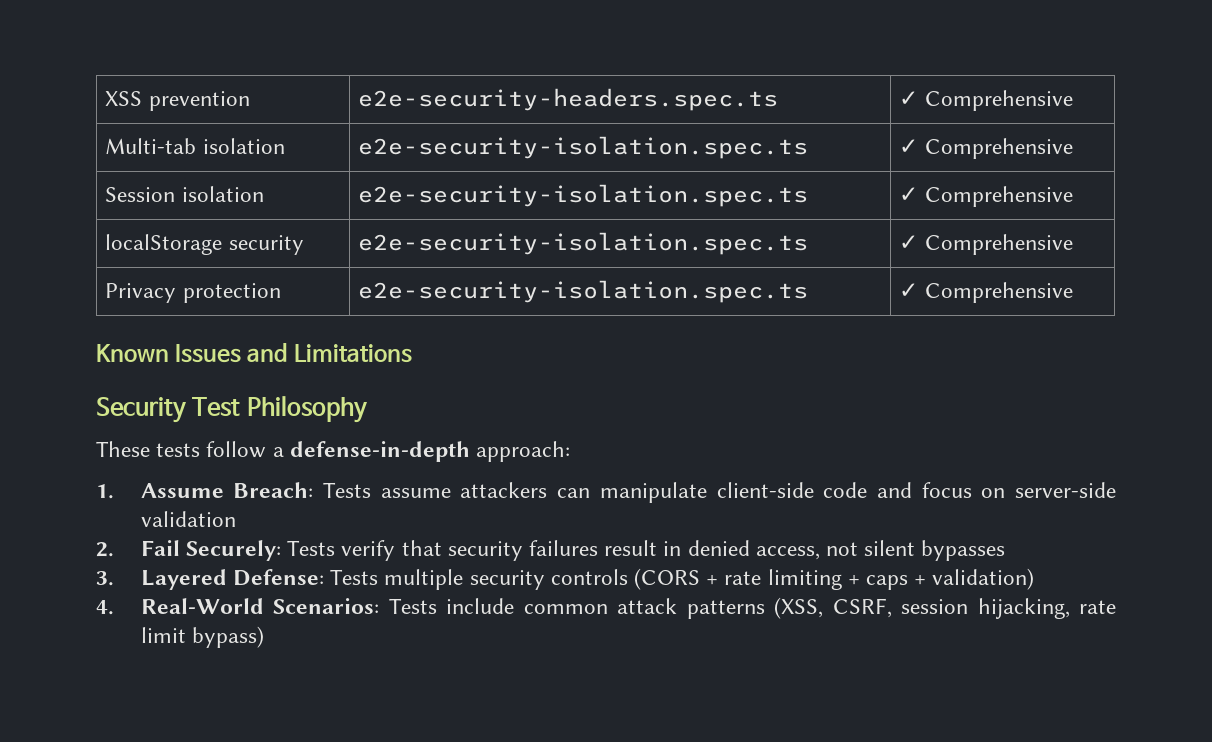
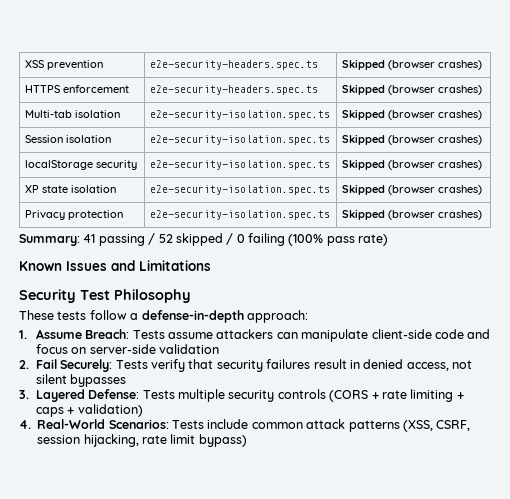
[899,90,1073,111] ✓ Comprehensive -> [342,59,483,70] [25,85,130,93] [150,85,319,95] [342,84,483,95] Skipped (browser crashes) // HTTPS enforcement | e2e-security-headers.spec.ts | Skipped (browser crashes)
[899,138,1073,159] ✓ Comprehensive -> [342,109,483,120] Skipped (browser crashes)
[899,186,1073,207] ✓ Comprehensive -> [342,134,483,145] Skipped (browser crashes)
[899,234,1073,255] [105,283,281,303] [358,280,809,303] [899,282,1073,303] ✓ Comprehensive // Privacy protection | e2e-security-isolation.spec.ts | ✓ Comprehensive -> [342,159,483,170] [25,185,117,193] [150,185,331,195] [342,184,483,195] [25,210,124,220] [150,210,331,220] [342,209,483,220] [19,233,389,246] Skipped (browser crashes) // XP state isolation | e2e-security-isolation.spec.ts | Skipped (browser crashes) // Privacy protection | e2e-security-isolation.spec.ts | Skipped (browser crashes) // Summary: 41 passing / 52 skipped / 0 failing (100% pass rate)

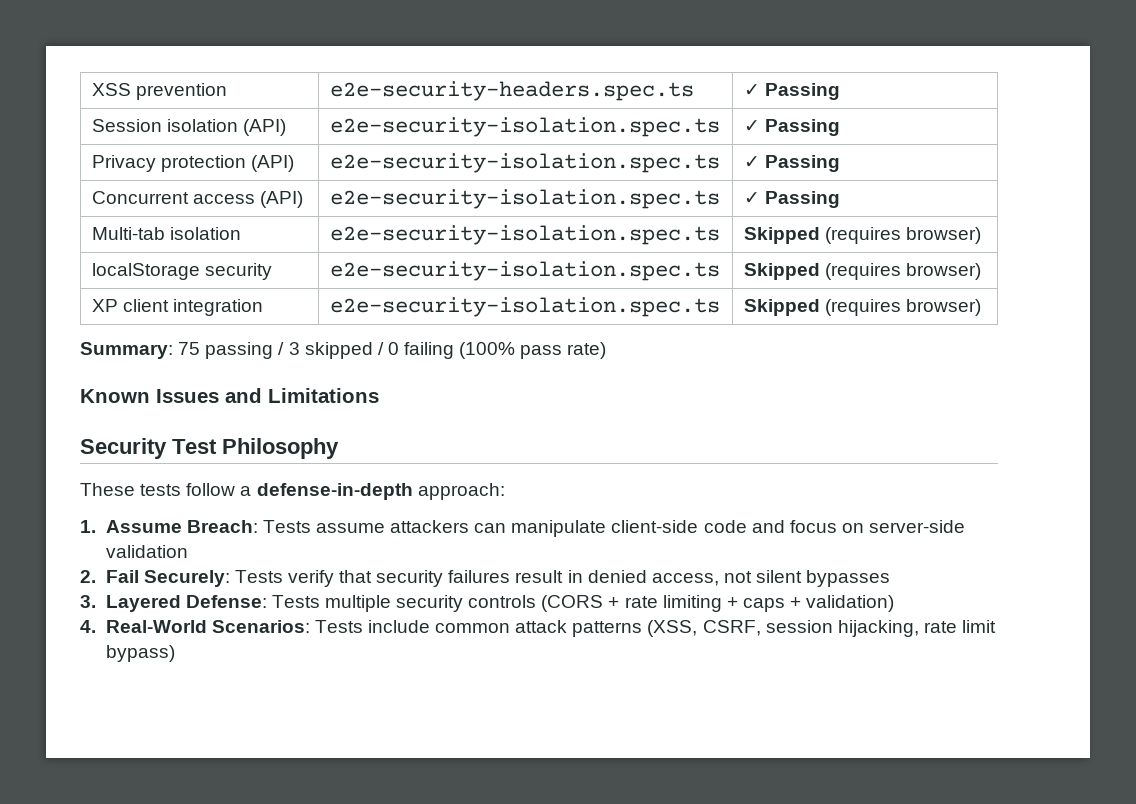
[342,59,483,70] [25,85,130,93] [150,85,319,95] [342,84,483,95] [25,110,121,118] [150,110,331,120] [342,109,483,120] [25,135,112,143] [150,135,331,145] [342,134,483,145] Skipped (browser crashes) // HTTPS enforcement | e2e-security-headers.spec.ts | Skipped (browser crashes) // Multi-tab isolation | e2e-security-isolation.spec.ts | Skipped (browser crashes) // Session isolation | e2e-security-isolation.spec.ts | Skipped (browser crashes) -> [744,83,841,100] [92,119,287,136] [330,117,721,137] [744,119,841,136] [92,155,295,172] [330,153,721,173] [744,155,841,172] [92,191,304,208] [330,189,721,209] [744,191,841,208] [92,227,242,240] [330,225,721,245] [744,227,982,244] ✓ Passing // Session isolation (API) | e2e-security-isolation.spec.ts | ✓ Passing // Privacy protection (API) | e2e-security-isolation.spec.ts | ✓ Passing // Concurrent access (API) | e2e-security-isolation.spec.ts | ✓ Passing // Multi-tab isolation | e2e-security-isolation.spec.ts | Skipped (requires browser)
[388,160,483,170] (browser crashes) -> [825,263,982,280] (requires browser)
[42,185,117,193] [150,185,331,195] [342,184,483,195] [25,210,124,220] [150,210,331,220] [342,209,483,220] state isolation | e2e-security-isolation.spec.ts | Skipped (browser crashes) // Privacy protection | e2e-security-isolation.spec.ts | Skipped (browser crashes) -> [123,299,264,316] [330,297,721,317] [744,299,982,316] client integration | e2e-security-isolation.spec.ts | Skipped (requires browser)
[83,234,96,243] 41 -> [178,342,201,355] 75
[158,234,173,243] 52 -> [288,342,300,355] 3

